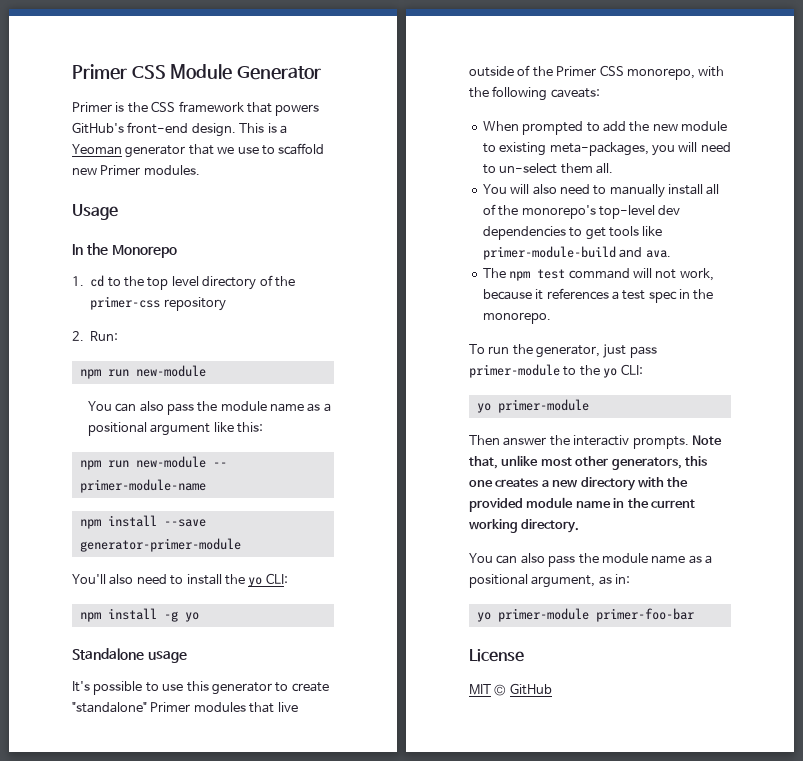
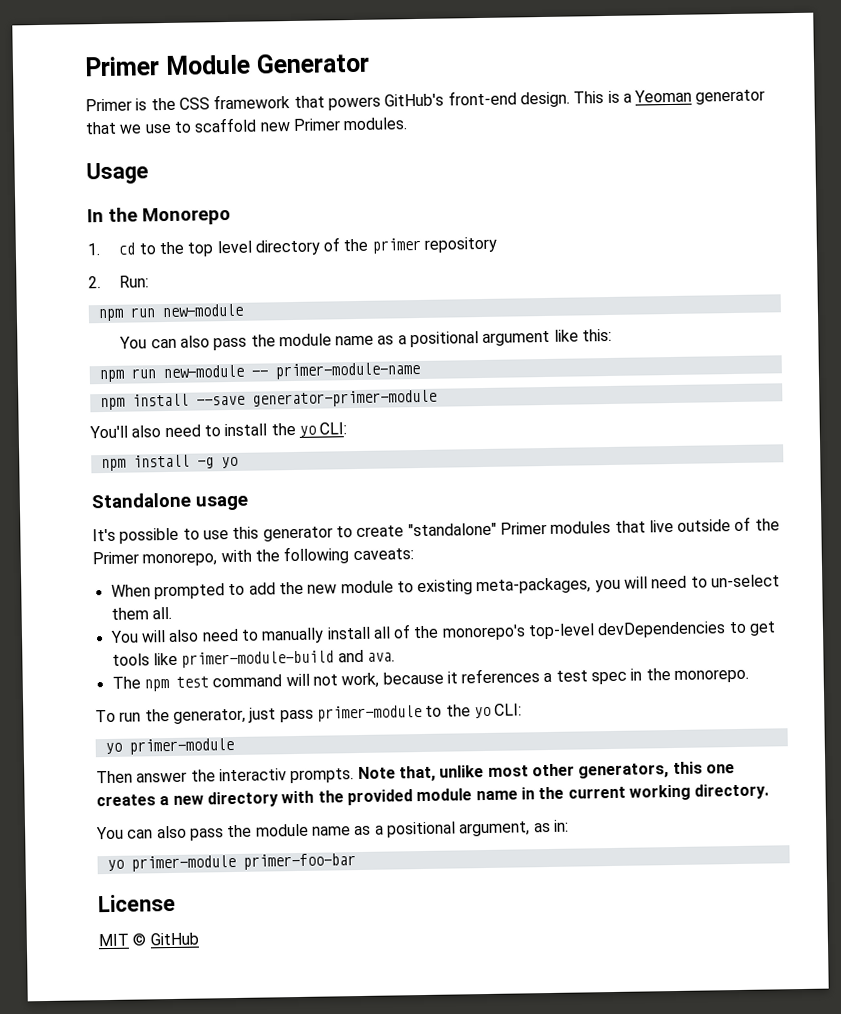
[72,64,166,80] Primer CSS -> [84,56,160,77] Primer
[90,296,161,310] primer-css -> [371,237,421,254] primer
[599,65,624,76] CSS -> (139, 558) none
[658,205,681,215] [482,226,566,240] dev dependencies -> [597,621,727,639] devDependencies

